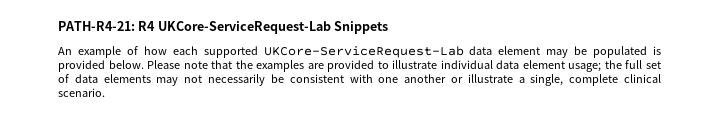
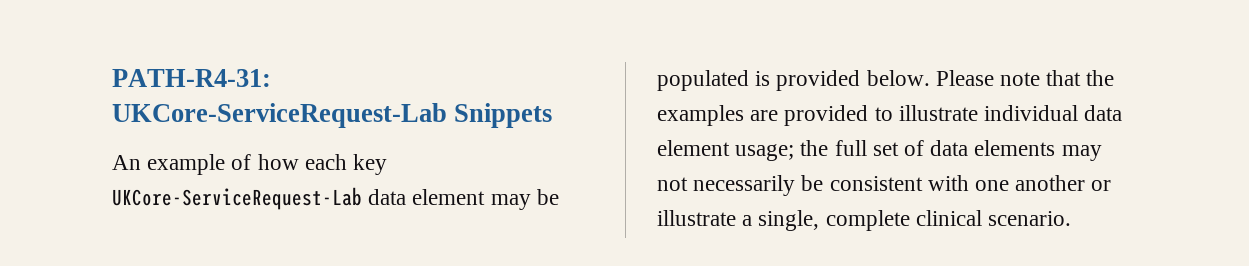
[58,21,156,31] PATH-R4-21: R4 -> [112,69,271,87] PATH-R4-31:
[203,46,258,58] supported -> [353,154,388,175] key

